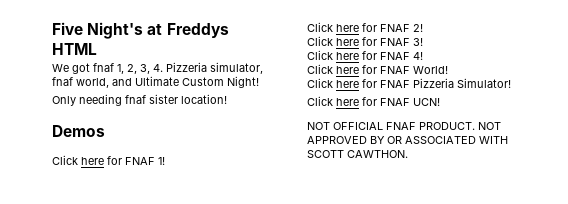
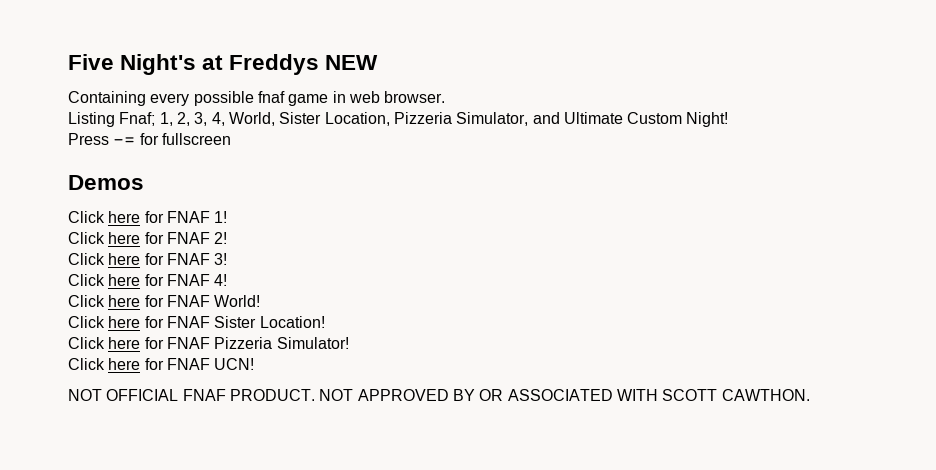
[52,43,97,55] [52,62,263,74] [52,77,109,88] HTML // We got fnaf 1, 2, 3, 4. Pizzeria simulator, fnaf world, -> [325,55,379,70] [68,91,446,106] [68,112,529,127] NEW // Containing every possible fnaf game in web browser. // Listing Fnaf; 1, 2, 3, 4, World, Sister Location, Pizzeria Simulator,
[52,94,227,106] Only needing fnaf sister location! -> [68,133,231,145] Press -= for fullscreen
(448, 70) none -> [68,316,325,328] // Click here for FNAF Sister Location!

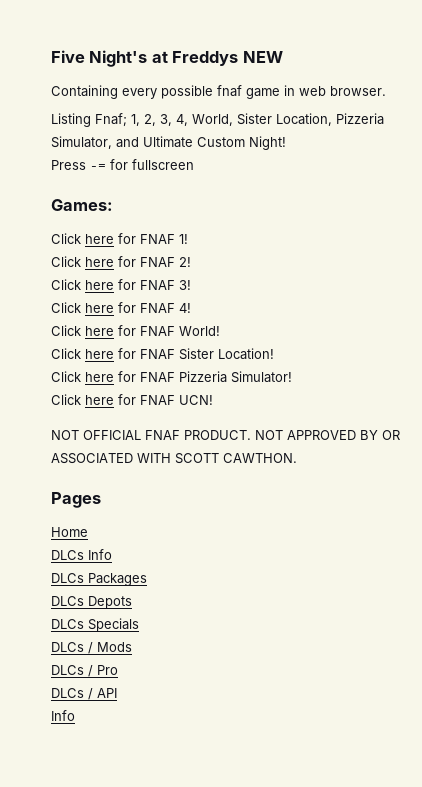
[68,175,144,190] Demos -> [51,199,113,211] Games:
(810, 395) none -> [51,492,101,508] [51,527,88,537] [51,549,112,560] [51,573,147,586] [51,596,132,609] [51,618,139,632] [51,642,132,654] [51,665,118,677] [51,688,117,700] [51,710,75,721] // Pages // Home // DLCs Info // DLCs Packages // DLCs Depots // DLCs Specials // DLCs / Mods // DLCs / Pro // DLCs / API // Info

